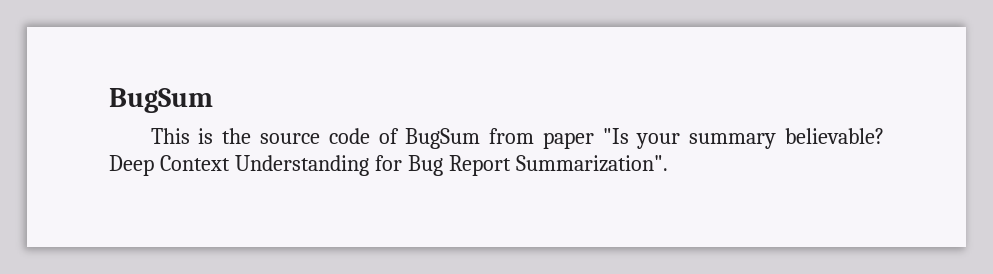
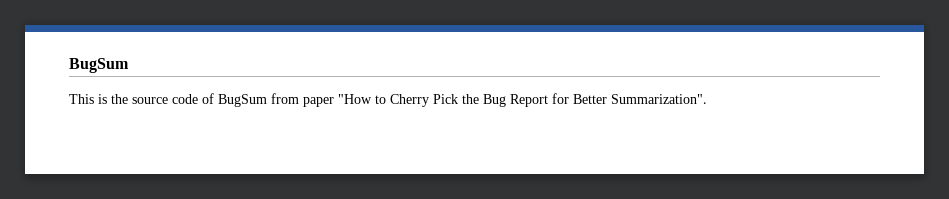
[602,128,884,149] [109,155,511,176] "Is your summary believable? Deep Context Understanding for Bug Report -> [338,93,607,107] "How to Cherry Pick the Bug Report for Better

